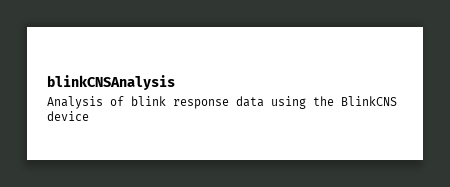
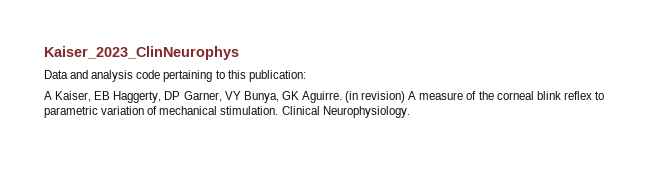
[47,75,175,90] [47,96,397,109] [47,111,89,121] blinkCNSAnalysis // Analysis of blink response data using the BlinkCNS device -> [44,46,239,60] [44,70,306,82] [44,91,604,103] [44,106,410,118] Kaiser_2023_ClinNeurophys // Data and analysis code pertaining to this publication: // A Kaiser, EB Haggerty, DP Garner, VY Bunya, GK Aguirre. (in revision) A measure of the corneal blink reflex to parametric variation of mechanical stimulation. Clinical Neurophysiology.

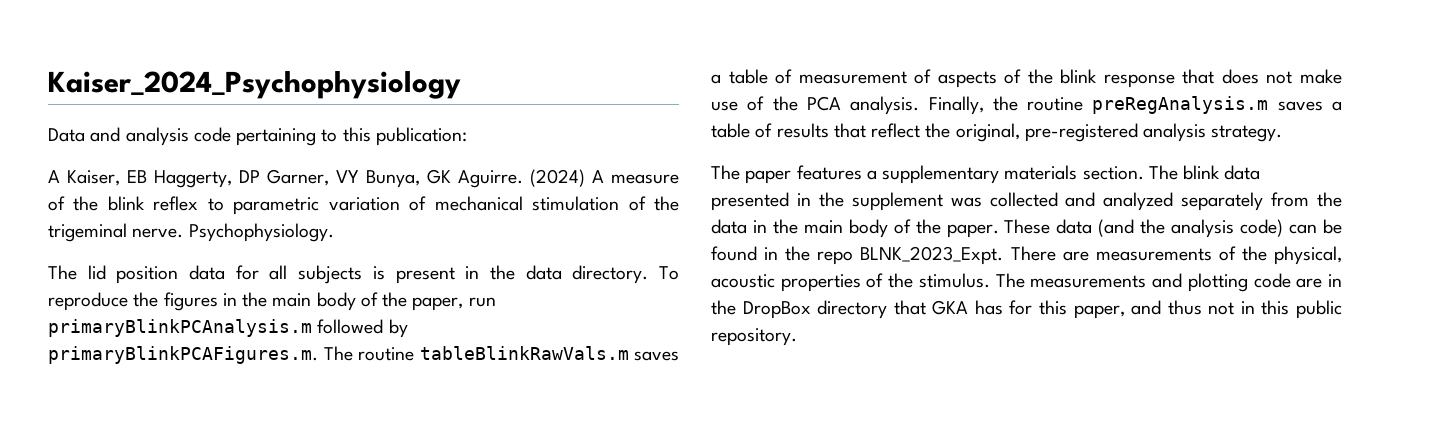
[44,46,239,60] Kaiser_2023_ClinNeurophys -> [48,71,461,99] Kaiser_2024_Psychophysiology
[345,91,406,103] (in revision) -> [530,169,585,187] (2024)
[496,91,534,100] corneal -> (99, 203) none
[220,106,410,118] stimulation. Clinical Neurophysiology. -> [532,196,679,211] [48,223,334,242] [48,265,679,284] [48,292,496,311] [48,319,408,338] [48,346,679,364] [711,69,1342,88] [711,96,1342,115] [711,123,1283,142] [711,165,1261,184] [711,192,1342,211] [711,219,1342,238] [711,246,1342,265] [711,273,1342,292] [711,300,1342,319] [711,328,797,346] stimulation of the trigeminal nerve. Psychophysiology. // The lid position data for all subjects is present in the data directory. To reproduce the figures in the main body of the paper, run primaryBlinkPCAnalysis.m followed by primaryBlinkPCAFigures.m. The routine tableBlinkRawVals.m saves a table of measurement of aspects of the blink response that does not make use of the PCA analysis. Finally, the routine preRegAnalysis.m saves a table of results that reflect the original, pre-registered analysis strategy. // The paper features a supplementary materials section. The blink data presented in the supplement was collected and analyzed separately from the data in the main body of the paper. These data (and the analysis code) can be found in the repo BLNK_2023_Expt. There are measurements of the physical, acoustic properties of the stimulus. The measurements and plotting code are in the DropBox directory that GKA has for this paper, and thus not in this public repository.

